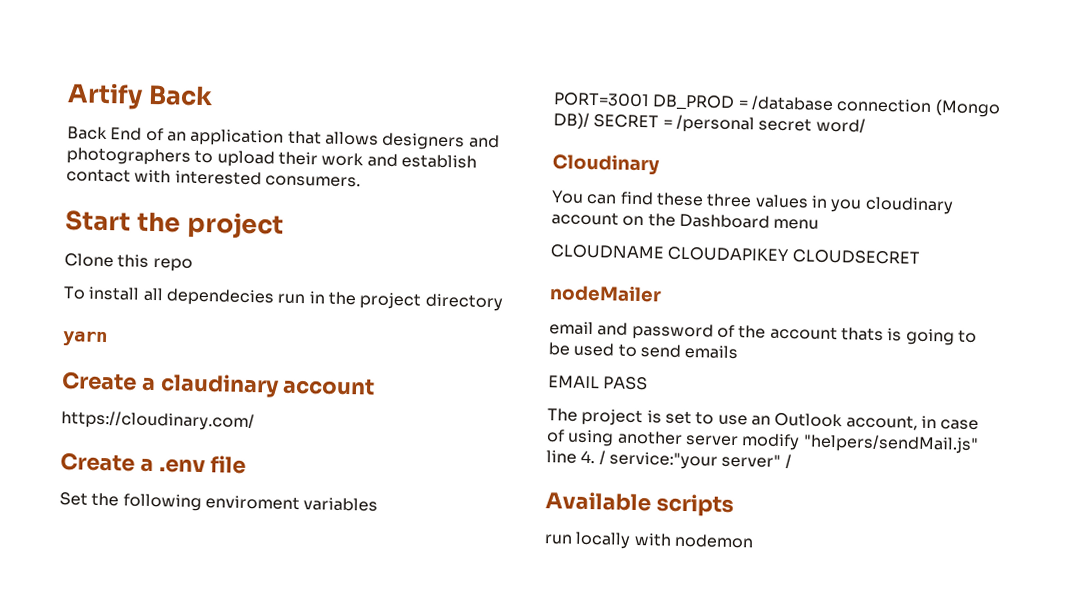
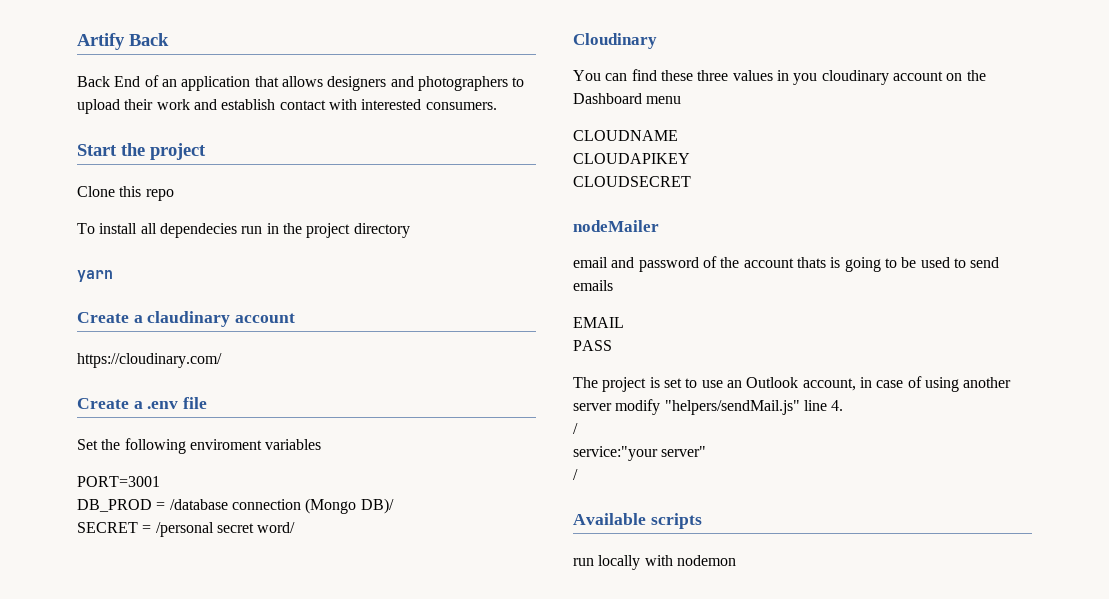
(650, 100) none -> (160, 481) //
(590, 120) none -> (394, 506) //
(665, 252) none -> (678, 135) //
(790, 254) none -> (690, 158) //
(600, 382) none -> (624, 322) //
[598,450,606,465] / -> [573,423,578,434] // / //
(782, 460) none -> (707, 451) //

